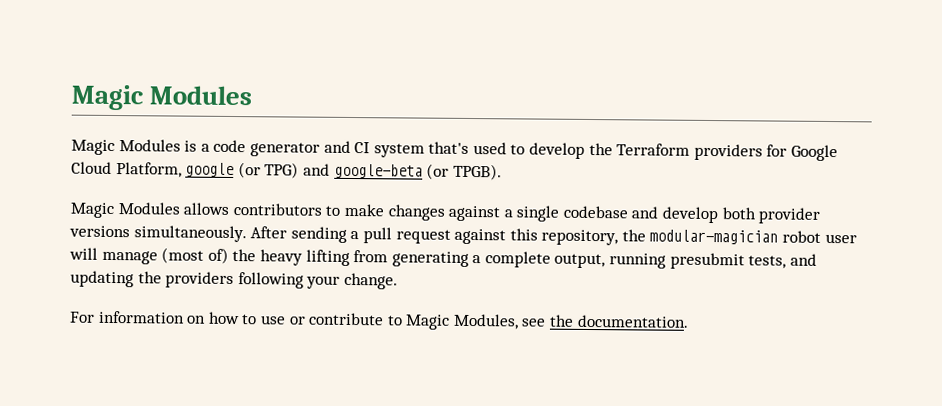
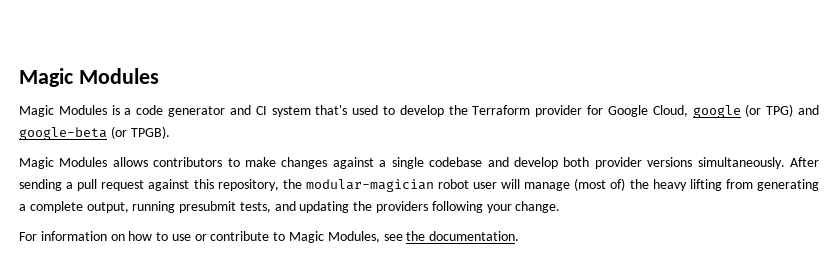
[693,143,763,161] providers -> [535,105,583,117] provider
[71,161,182,178] Cloud Platform, -> [652,105,688,117] Cloud,

